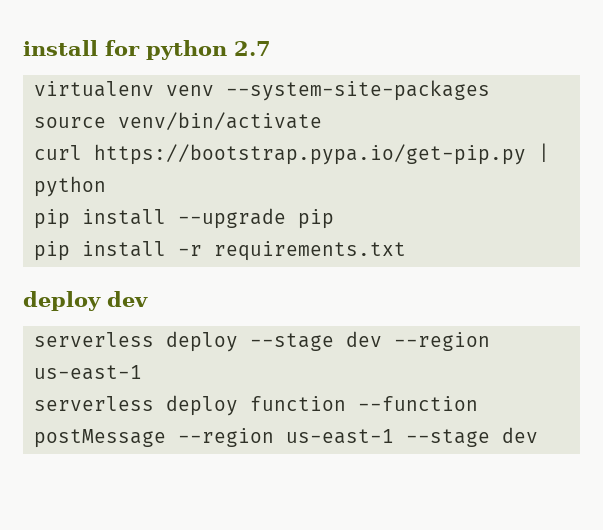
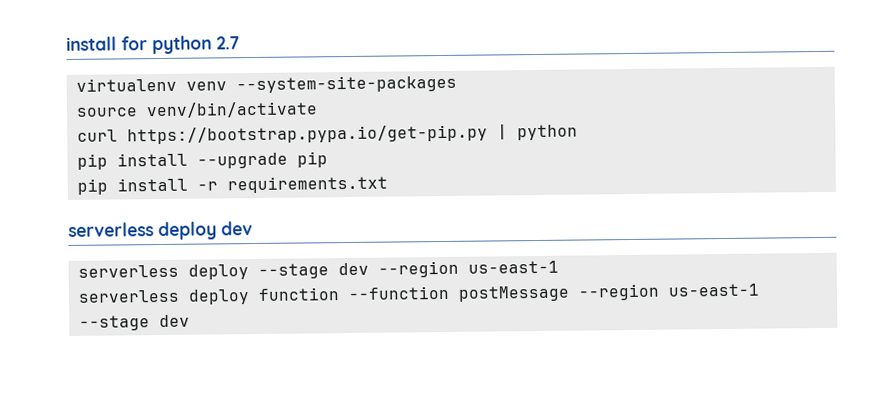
(406, 251) none -> [68,222,154,237] serverless

